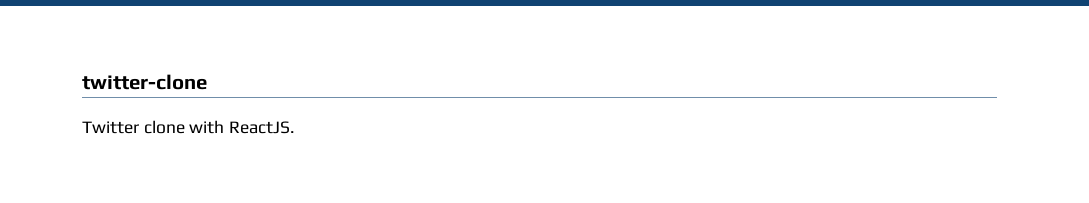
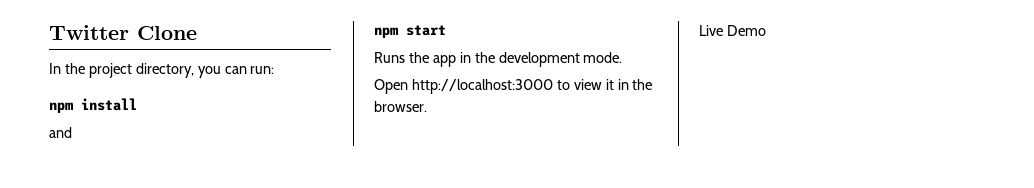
[82,74,207,90] [82,120,295,134] twitter-clone // Twitter clone with ReactJS. -> [49,25,197,40] [49,63,275,78] [49,98,137,113] [49,127,72,138] [374,25,446,38] [374,52,623,67] [374,79,653,94] [374,101,427,112] [699,25,766,36] Twitter Clone // In the project directory, you can run: // npm install // and // npm start // Runs the app in the development mode. // Open http://localhost:3000 to view it in the browser. // Live Demo

